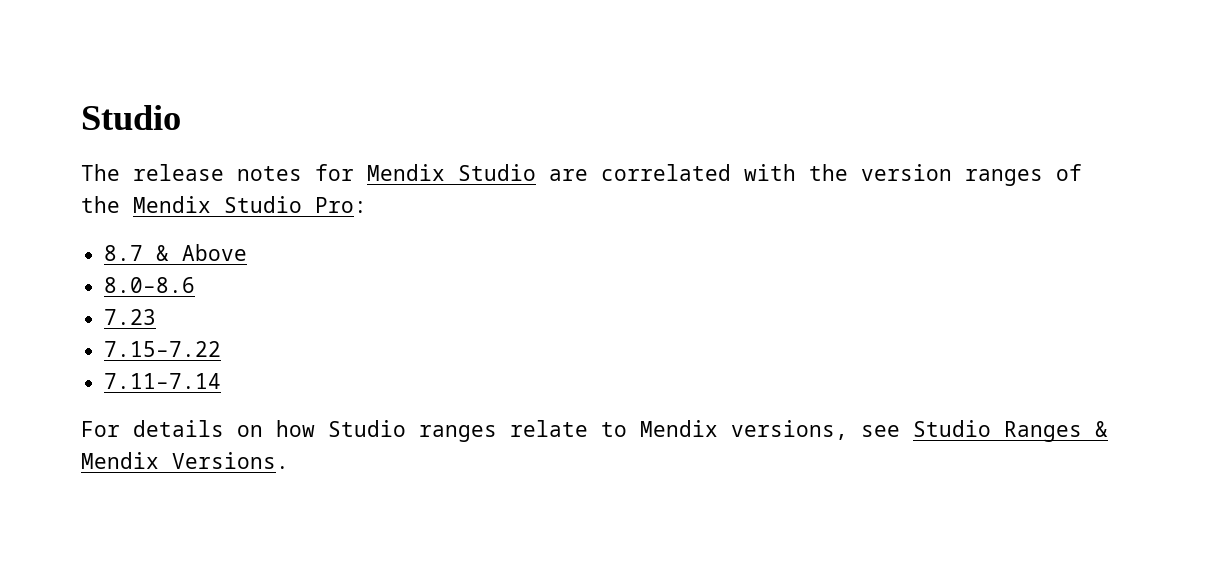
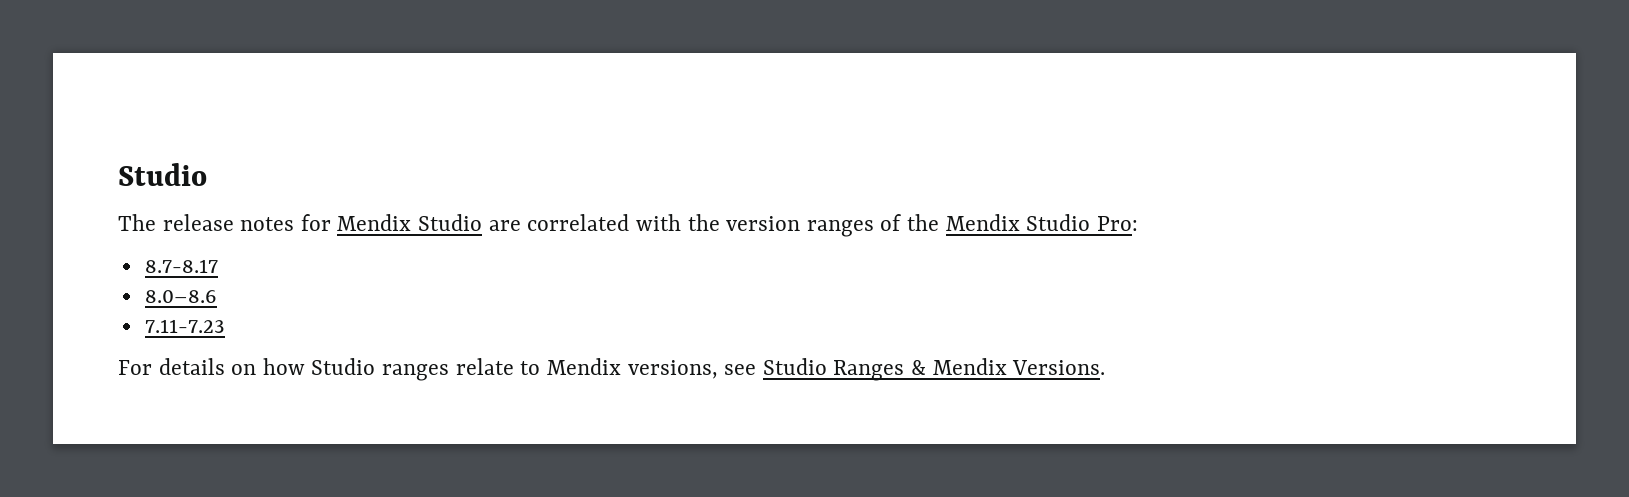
[104,244,248,261] [104,277,196,293] [104,309,157,325] [104,341,222,357] [104,373,222,389] 8.7 & Above // 8.0–8.6 // 7.23 // 7.15–7.22 // 7.11–7.14 -> [144,259,218,273] [144,290,217,303] [144,319,225,333] 8.7-8.17 // 8.0–8.6 // 7.11-7.23

